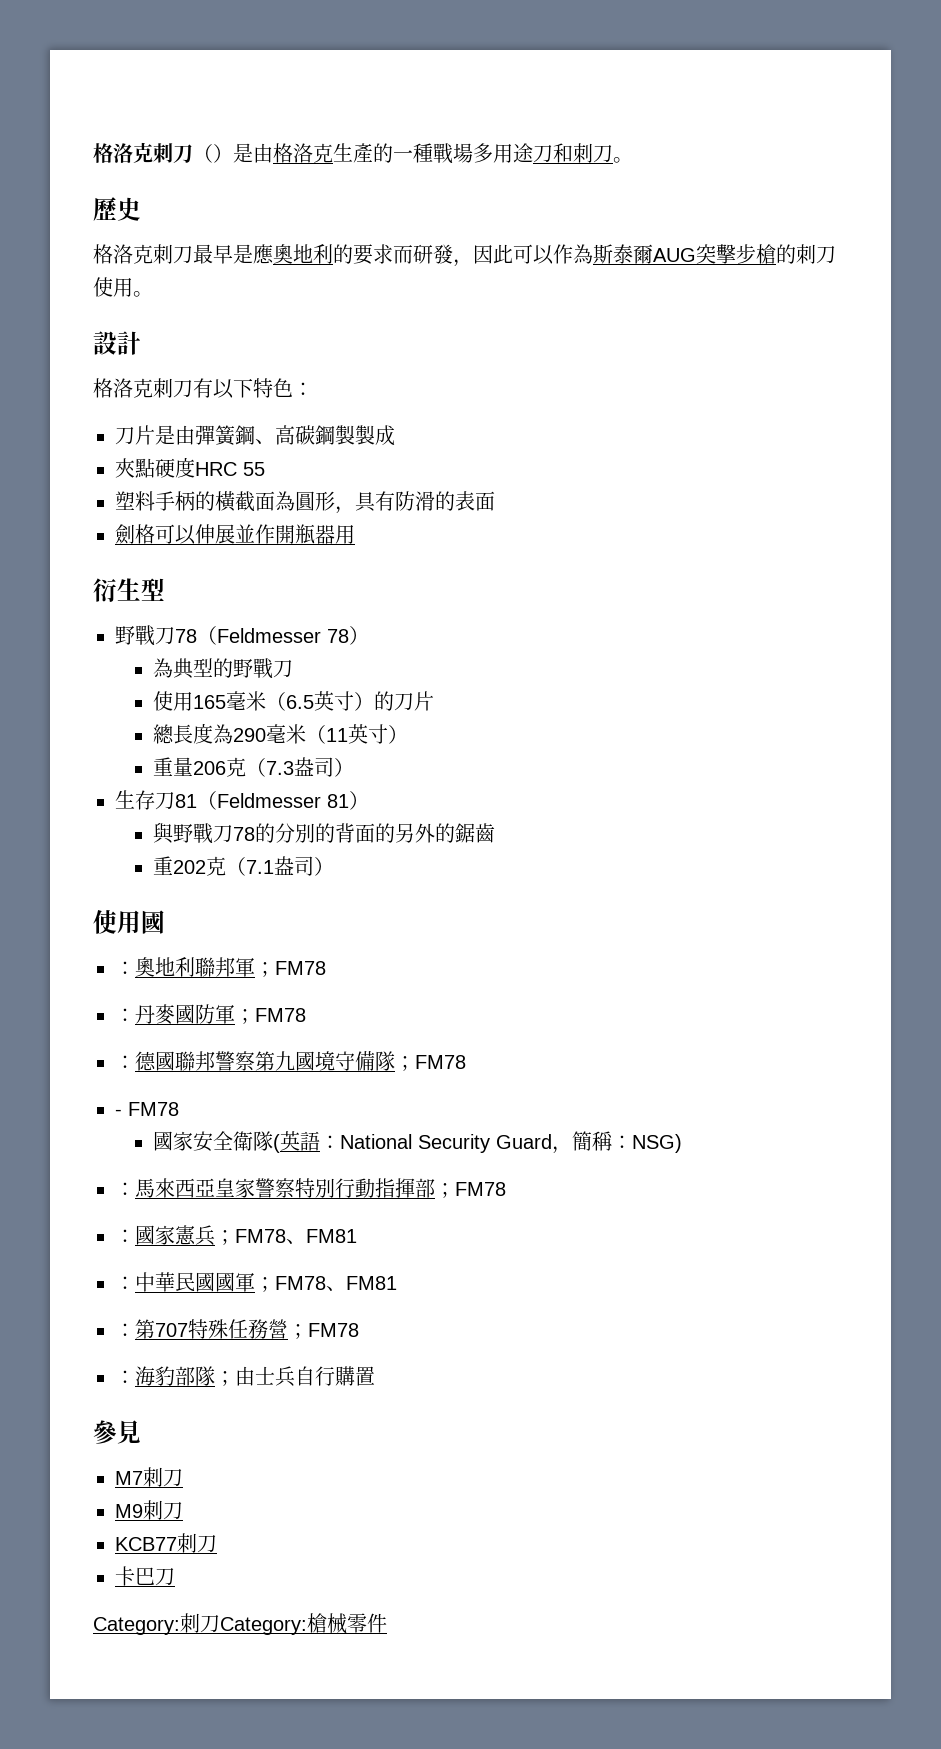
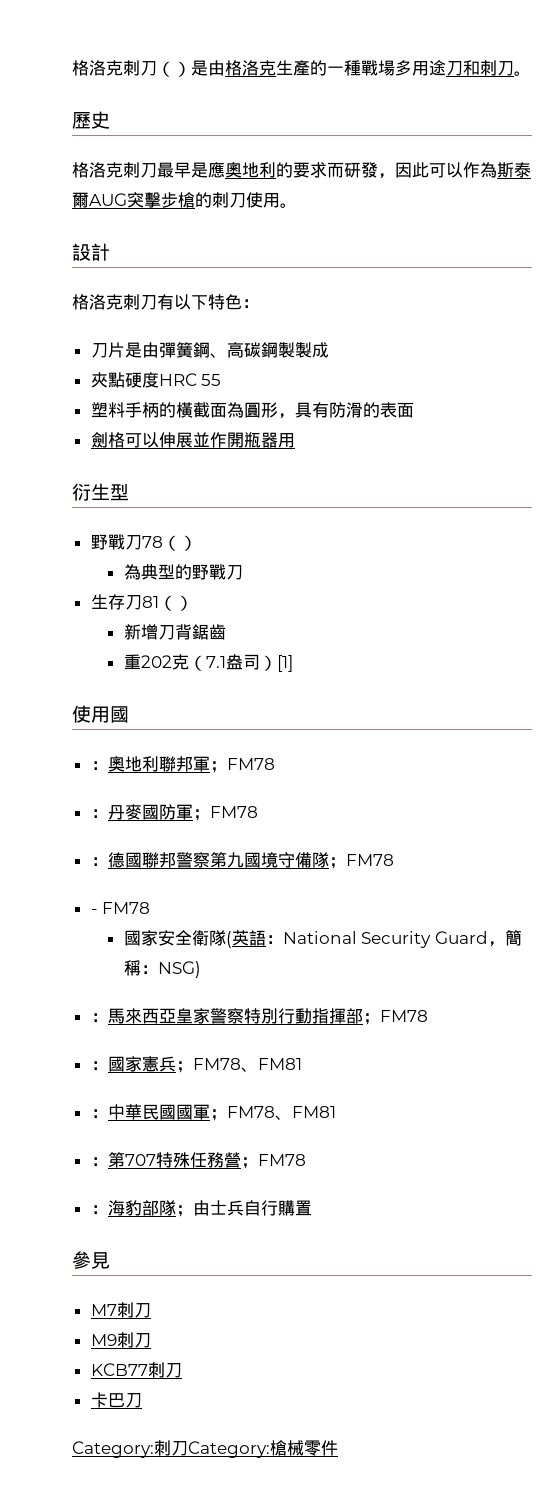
[217,628,349,643] Feldmesser 78 -> (180, 543) none
[152,691,434,711] [152,723,408,744] [152,757,354,777] // 使用165毫米（6.5英寸）的刀片 // 總長度為290毫米（11英寸） // 重量206克（7.3盎司） -> (243, 572) none
[217,791,369,810] [152,822,455,844] Feldmesser 81） // 與野戰刀78的分別的背面的另外的 -> [175,595,193,611] [123,624,192,640] ） // 新增刀背
(334, 866) none -> [276,655,293,672] [1]

